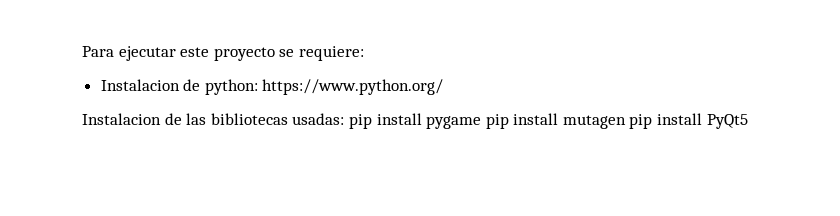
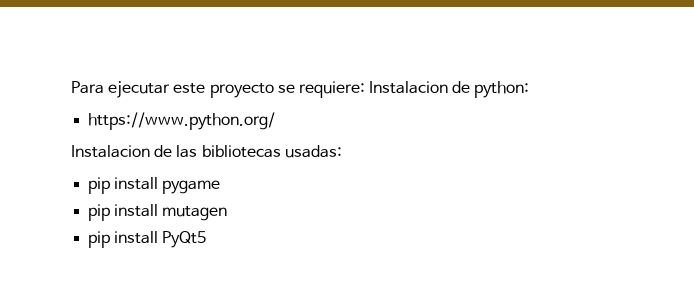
(364, 53) // -> (365, 89) none
(258, 87) none -> (530, 89) //
(345, 119) none -> (342, 151) //
(482, 122) none -> (221, 187) //
(626, 122) none -> (228, 213) //

